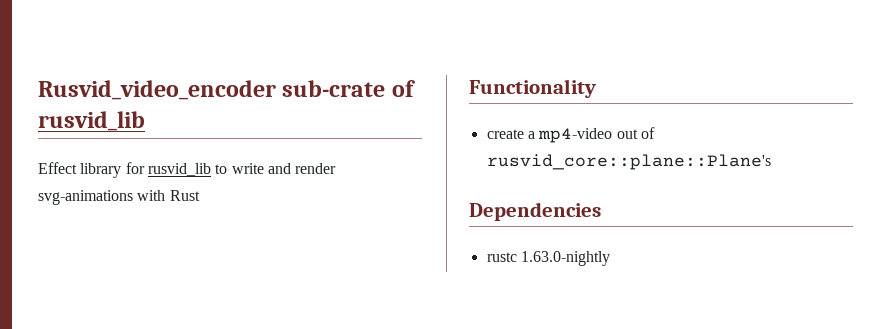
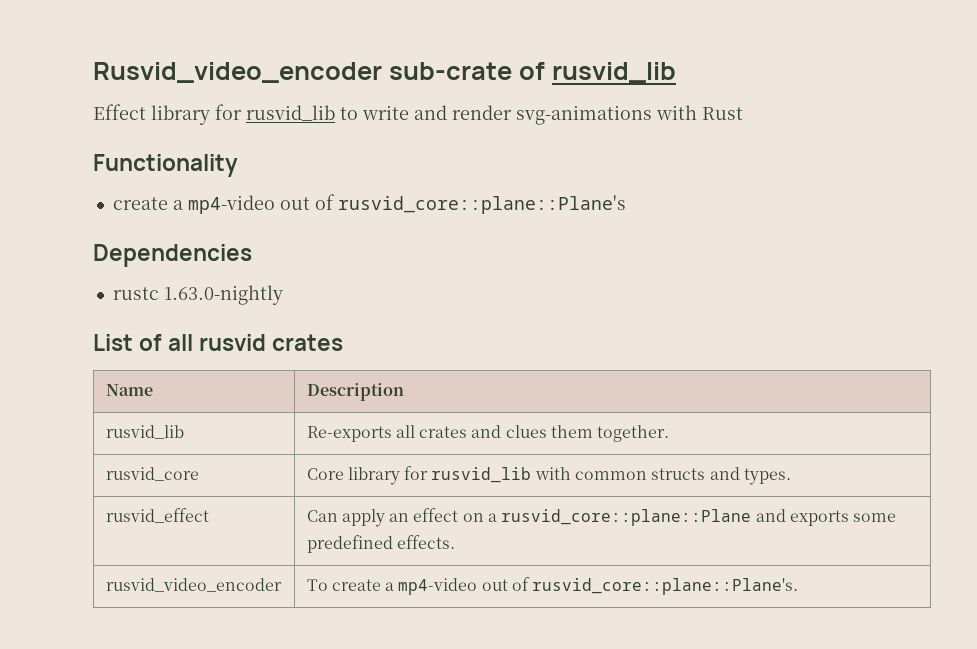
(610, 258) none -> [93,334,344,351] [105,384,153,396] [306,383,404,401] [105,425,184,439] [306,425,670,442] [105,467,199,481] [306,466,792,485] [105,508,209,523] [306,508,897,527] [306,535,455,553] [105,578,282,592] [306,577,799,595] // List of all rusvid crates // Name | Description // rusvid_lib | Re-exports all crates and clues them together. // rusvid_core | Core library for rusvid_lib with common structs and types. // rusvid_effect | Can apply an effect on a rusvid_core::plane::Plane and exports some predefined effects. // rusvid_video_encoder | To create a mp4-video out of rusvid_core::plane::Plane's.

